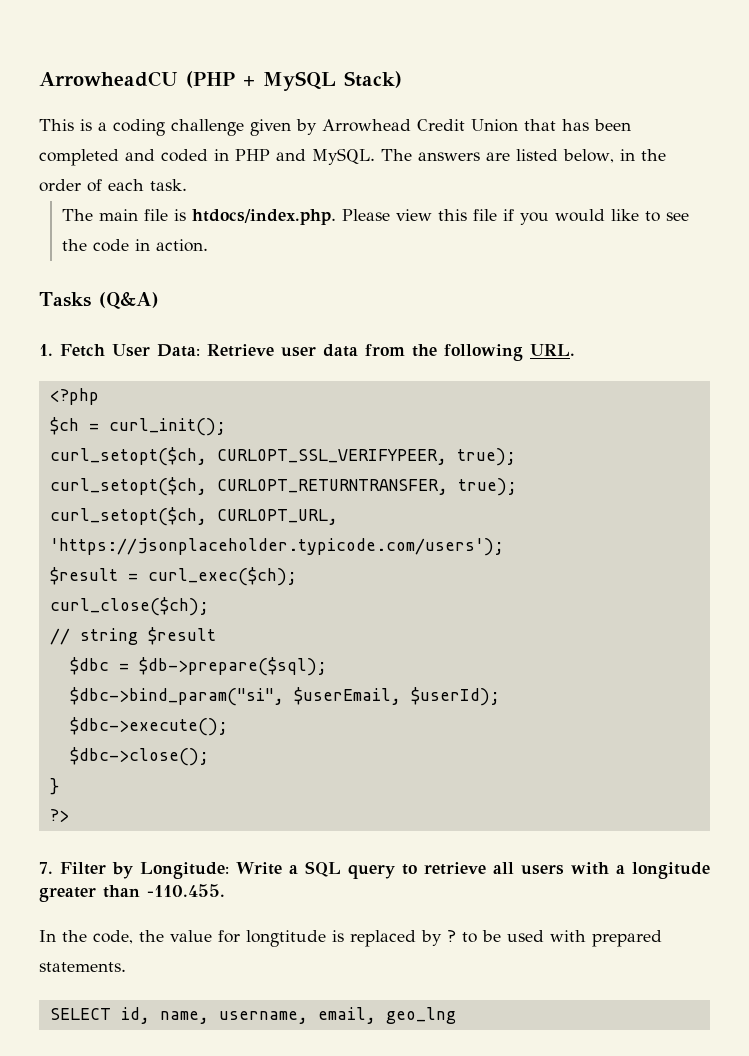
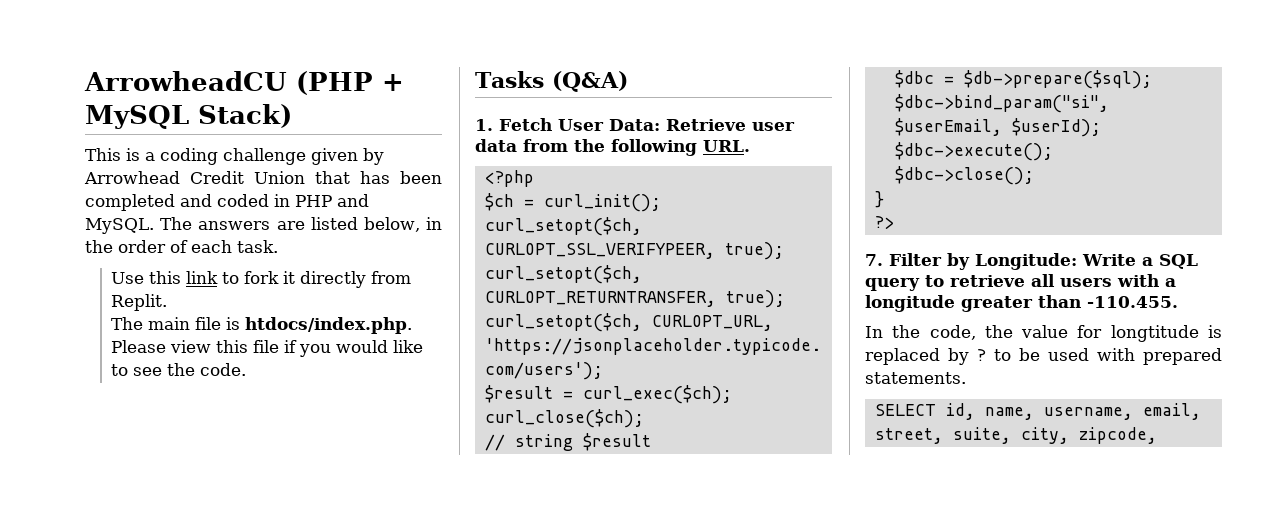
(187, 185) none -> [111,271,412,288] [111,294,168,311] // Use this link to fork it directly from Replit.
[93,239,209,252] code in action. -> [200,363,247,376] code.
[385,1007,456,1024] geo_lng -> [874,427,1157,444] street, suite, city, zipcode,

